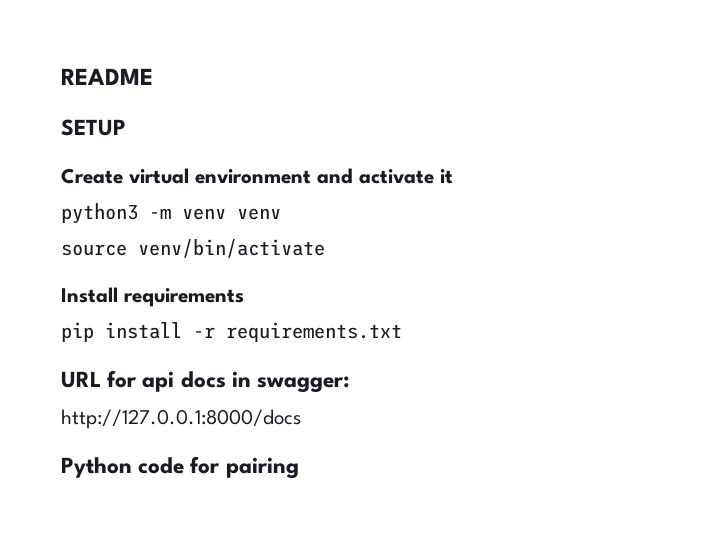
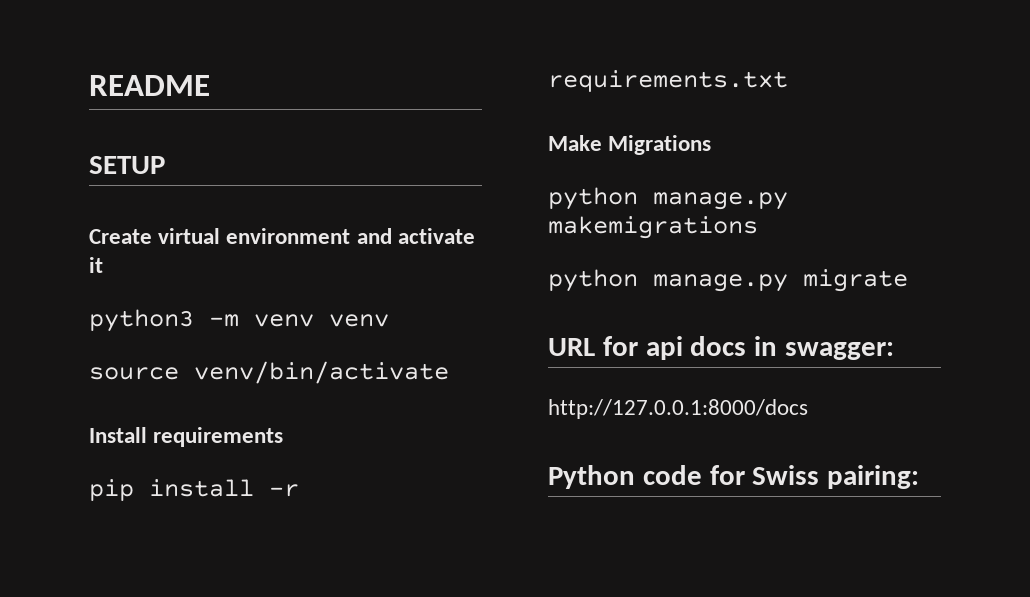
(402, 332) none -> [548,135,712,155] [548,187,788,210] [548,216,758,239] [548,269,908,292] // Make Migrations // python manage.py makemigrations // python manage.py migrate
[225,457,299,479] pairing -> [752,465,920,489] Swiss pairing:

